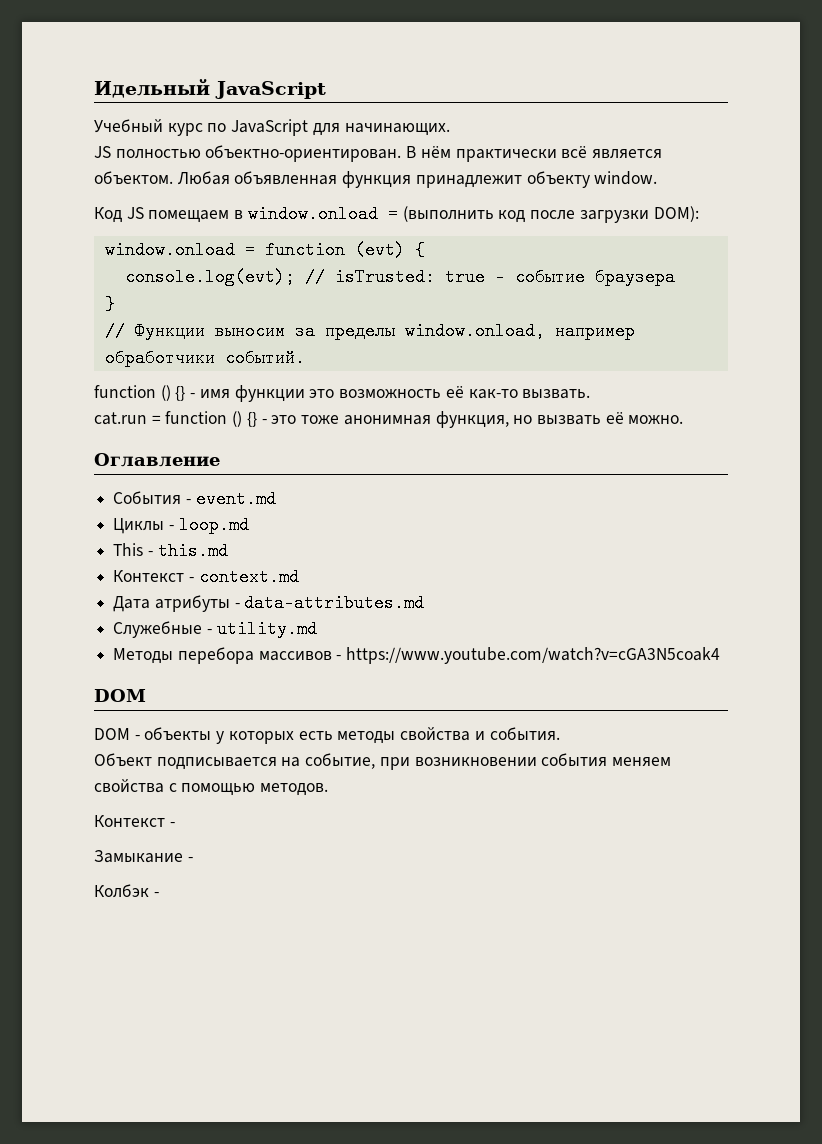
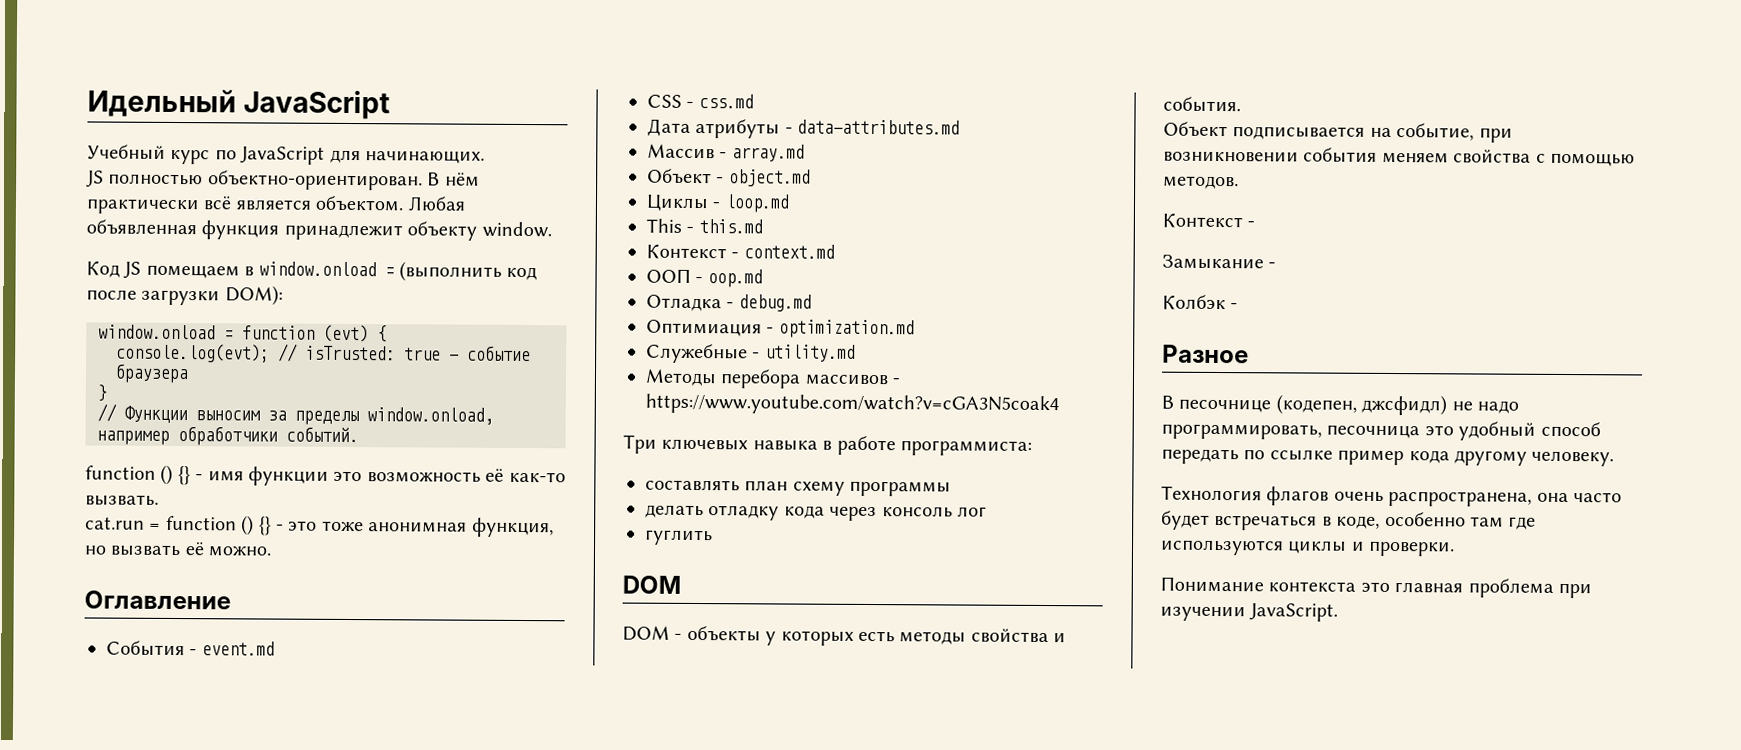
(276, 499) none -> [647,94,754,109] [647,118,961,139] [647,143,805,162] [647,168,811,187] // CSS - css.md // Дата атрибуты - data-attributes.md // Массив - array.md // Объект - object.md
[113,594,425,612] Дата атрибуты - data-attributes.md -> [646,268,763,288] [646,294,812,312] [646,319,915,339] ООП - oop.md // Отладка - debug.md // Оптимиация - optimization.md
(721, 655) none -> [623,434,1032,456] [645,479,952,497] [645,504,987,522] [645,529,713,546] // Три ключевых навыка в работе программиста: // составлять план схему программы // делать отладку кода через консоль лог // гуглить
(159, 894) none -> [1162,344,1249,364] [1161,394,1519,416] [1161,421,1601,441] [1161,448,1615,467] [1161,485,1622,507] [1161,510,1537,531] [1160,539,1456,557] [1160,576,1592,599] [1160,603,1339,622] // Разное // В песочнице (кодепен, джсфидл) не надо программировать, песочница это удобный способ передать по ссылке пример кода другому человеку. // Технология флагов очень распространена, она часто будет встречаться в коде, особенно там где используются циклы и проверки. // Понимание контекста это главная проблема при изучении JavaScript.

